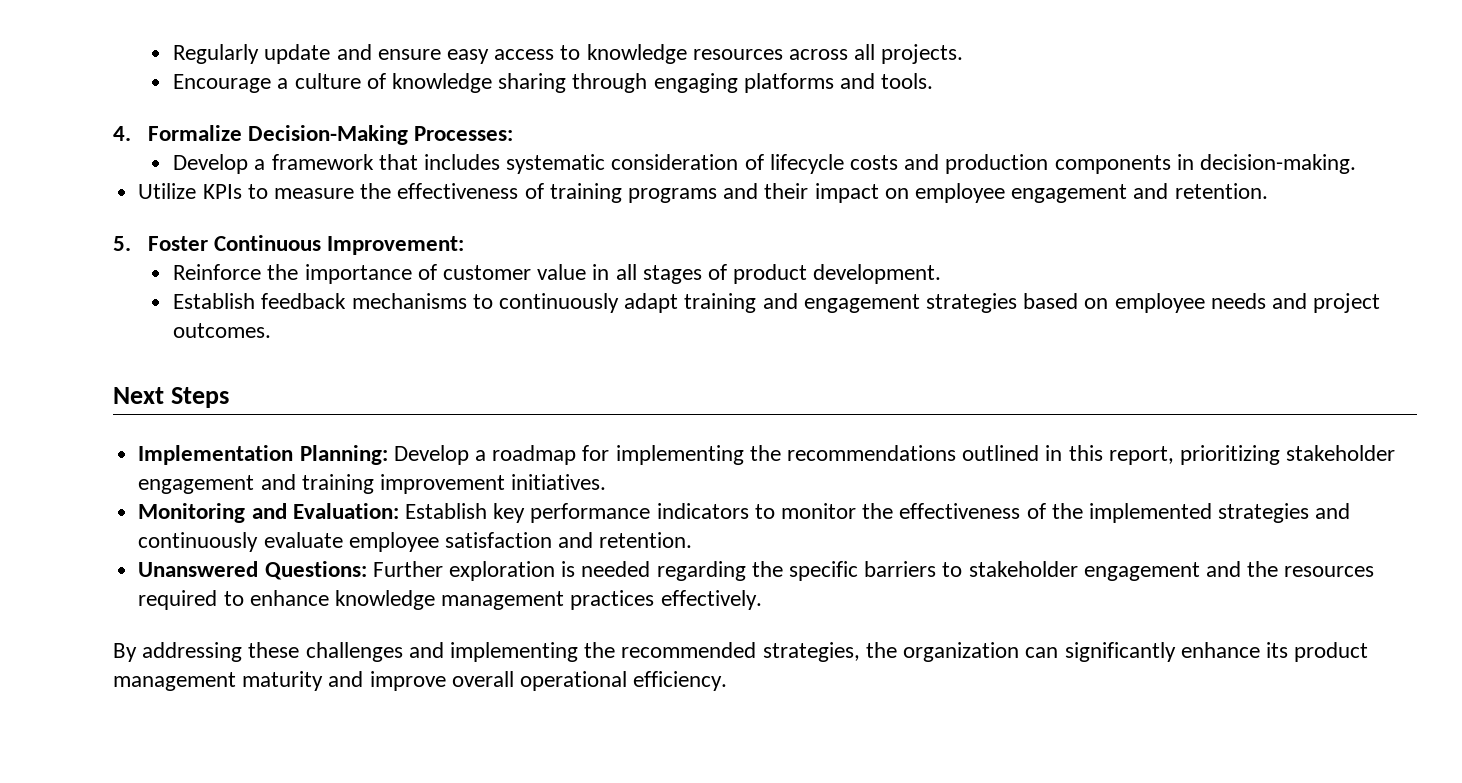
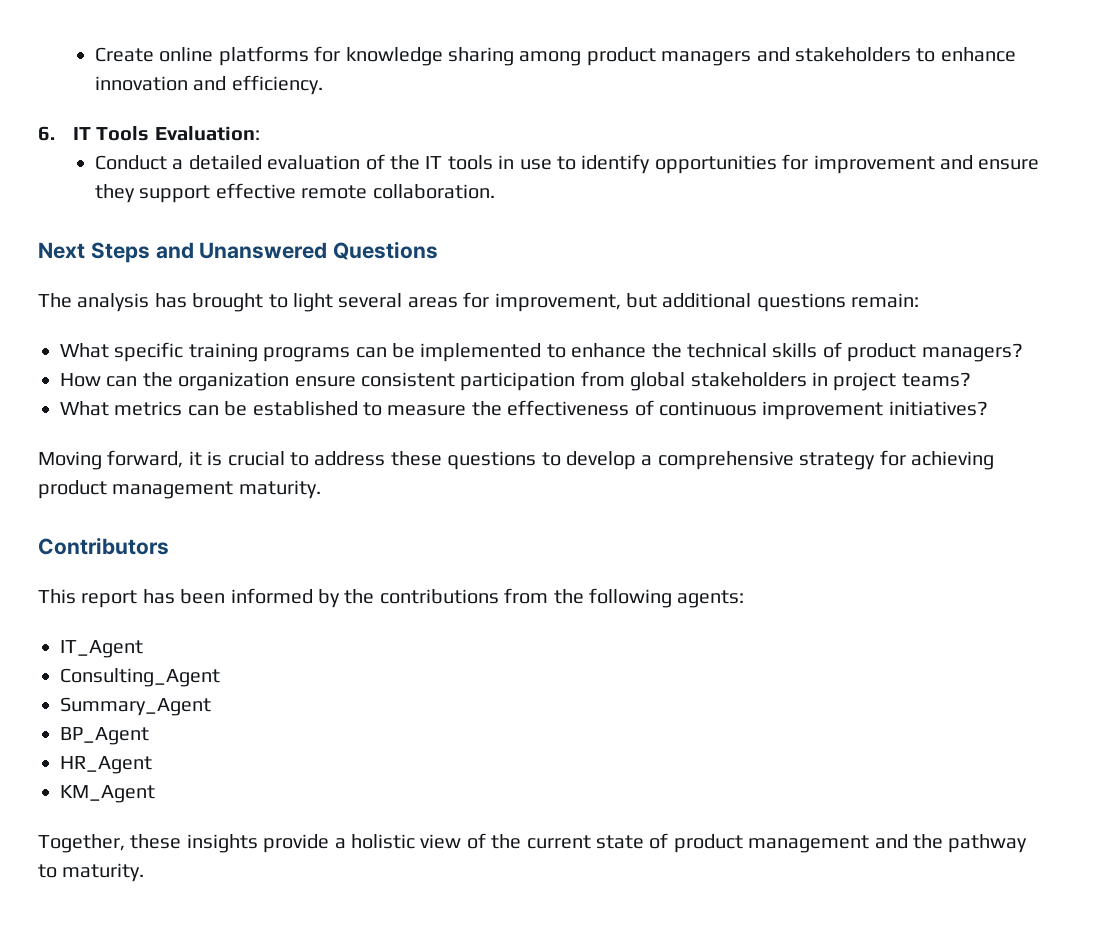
[173,44,964,64] [173,73,934,93] [113,125,514,145] [173,154,1357,174] [138,183,242,199] Regularly update and ensure easy access to knowledge resources across all projects. // Encourage a culture of knowledge sharing through engaging platforms and tools. // 4. Formalize Decision-Making Processes: // Develop a framework that includes systematic consideration of lifecycle costs and production components in decision-making. // Utilize KPIs -> [94,46,1016,66] [94,75,323,95] [38,126,260,141] [94,154,1040,174] [94,183,495,203] [38,241,439,263] [38,292,920,312] [60,342,1023,362] [60,371,971,391] [60,401,358,416] Create online platforms for knowledge sharing among product managers and stakeholders to enhance innovation and efficiency. // 6. IT Tools Evaluation: // Conduct a detailed evaluation of the IT tools in use to identify opportunities for improvement and ensure they support effective remote collaboration. // Next Steps and Unanswered Questions // The analysis has brought to light several areas for improvement, but additional questions remain: // What specific training programs can be implemented to enhance the technical skills of product managers? // How can the organization ensure consistent participation from global stakeholders in project teams? // What metrics can be established
[549,183,1268,203] [113,235,465,255] [173,264,942,284] [173,293,1381,313] [173,323,272,338] [113,387,229,408] [138,445,1396,465] [138,474,607,494] [138,503,1351,523] [138,532,693,552] [138,561,1375,581] [138,590,762,610] [113,642,1369,662] [113,671,728,691] training programs and their impact on employee engagement and retention. // 5. Foster Continuous Improvement: // Reinforce the importance of customer value in all stages of product development. // Establish feedback mechanisms to continuously adapt training and engagement strategies based on employee needs and project outcomes. // Next Steps // Implementation Planning: Develop a roadmap for implementing the recommendations outlined in this report, prioritizing stakeholder engagement and training improvement initiatives. // Monitoring and Evaluation: Establish key performance indicators to monitor the effectiveness of the implemented strategies and continuously evaluate employee satisfaction and retention. // Unanswered Questions: Further exploration is needed regarding the specific barriers to stakeholder engagement and the resources required to enhance knowledge management practices effectively. // By addressing these challenges and implementing the recommended strategies, the organization can significantly enhance its product management maturity and improve overall operational efficiency. -> [658,401,988,420] [38,450,994,470] [38,480,321,499] [38,537,169,555] [38,588,745,608] [60,640,143,658] [60,668,220,687] [60,697,211,716] [60,727,149,745] [60,756,152,774] [60,785,155,803] [38,833,1028,853] [38,863,145,882] continuous improvement initiatives? // Moving forward, it is crucial to address these questions to develop a comprehensive strategy for achieving product management maturity. // Contributors // This report has been informed by the contributions from the following agents: // IT_Agent // Consulting_Agent // Summary_Agent // BP_Agent // HR_Agent // KM_Agent // Together, these insights provide a holistic view of the current state of product management and the pathway to maturity.

